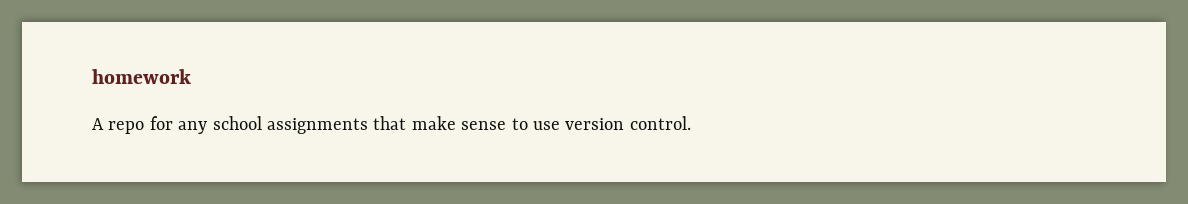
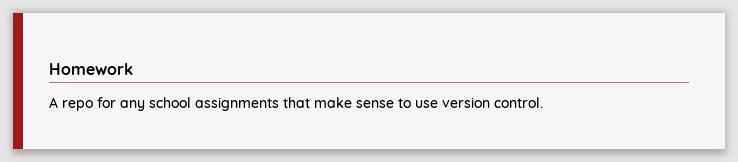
[92,69,191,84] homework -> [49,63,133,75] Homework

